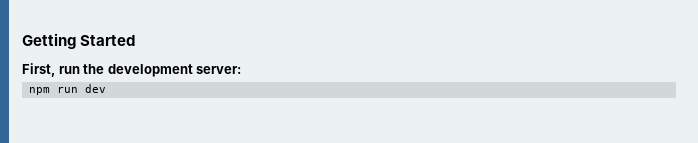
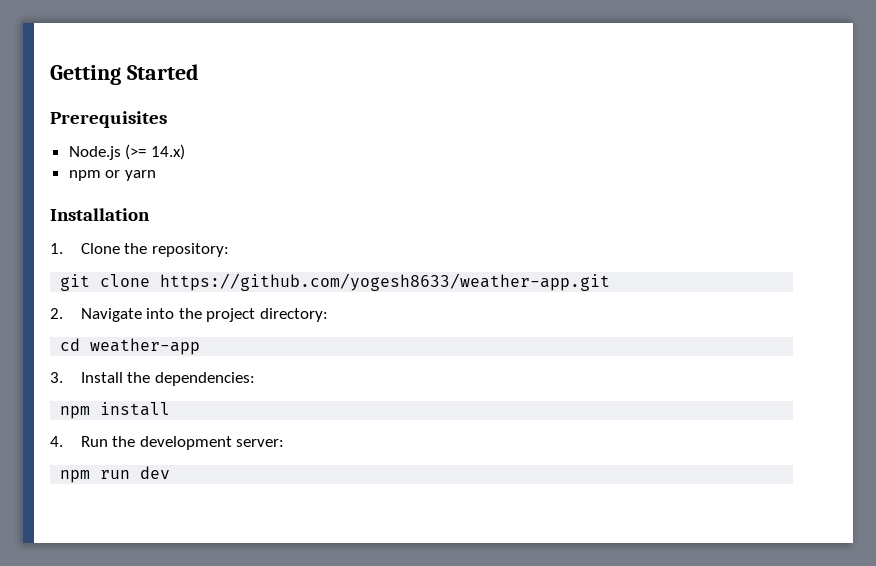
[22,63,80,77] First, run -> [50,111,167,128] [68,144,185,160] [68,170,156,181] [50,208,150,221] [50,243,229,257] [60,273,611,291] [50,308,328,322] [60,338,201,355] [50,372,255,386] [60,402,171,419] [50,436,108,447] Prerequisites // Node.js (>= 14.x) // npm or yarn // Installation // 1. Clone the repository: // git clone https://github.com/yogesh8633/weather-app.git // 2. Navigate into the project directory: // cd weather-app // 3. Install the dependencies: // npm install // 4. Run

